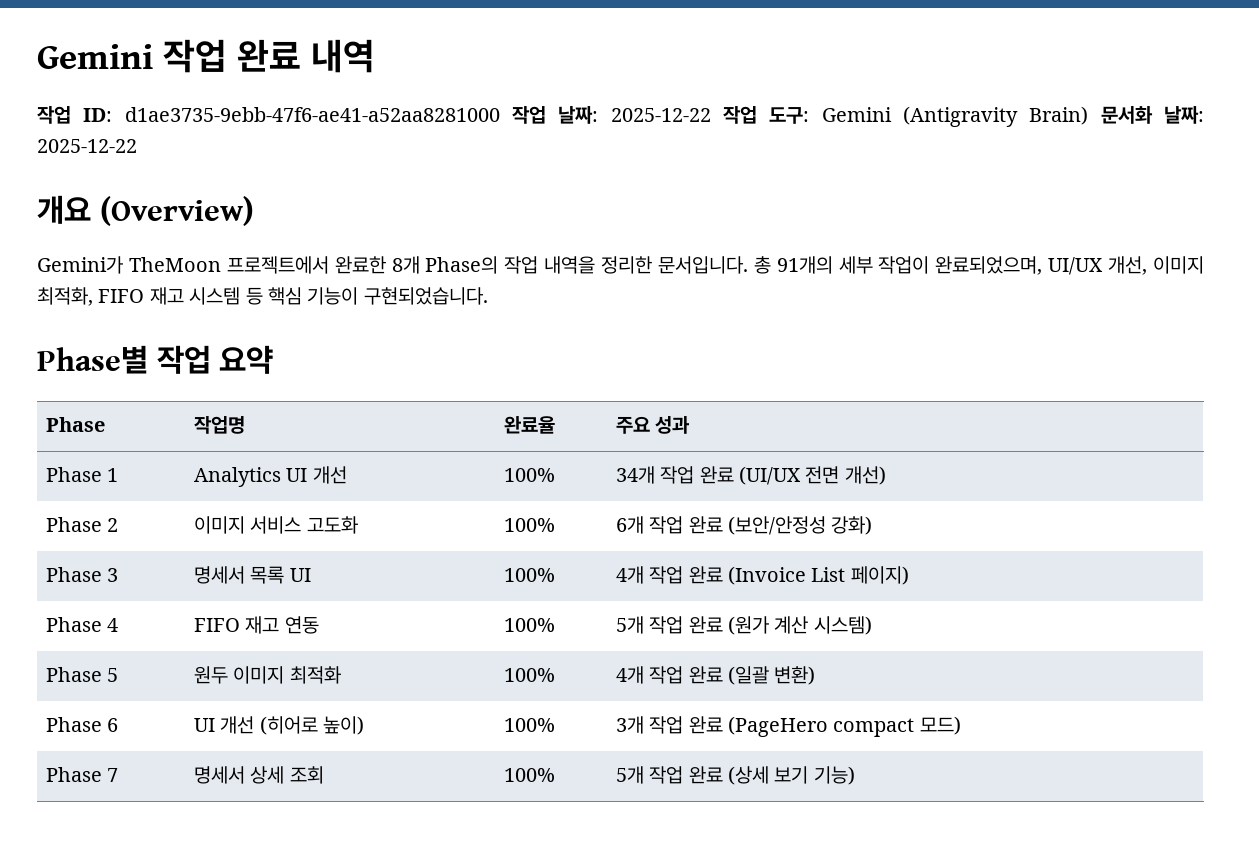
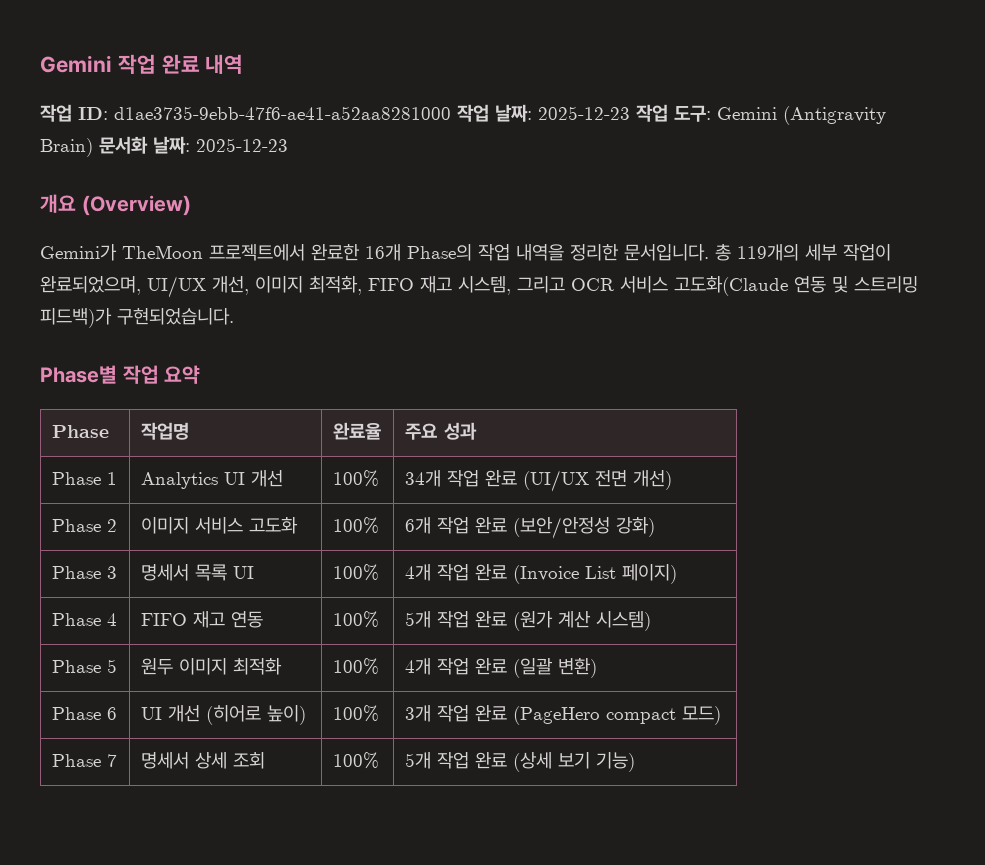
[610,108,711,122] 2025-12-22 -> [538,106,630,120] 2025-12-23
[37,139,137,153] 2025-12-22 -> [196,138,288,152] 2025-12-23
[391,256,420,274] 8개 -> [365,244,401,261] 16개
[776,256,833,274] 91개의 -> [737,244,799,261] 119개의
[189,287,359,305] 시스템 등 핵심 기능이 -> [458,276,918,296] [40,308,112,328] 시스템, 그리고 OCR 서비스 고도화(Claude 연동 및 스트리밍 피드백)가

